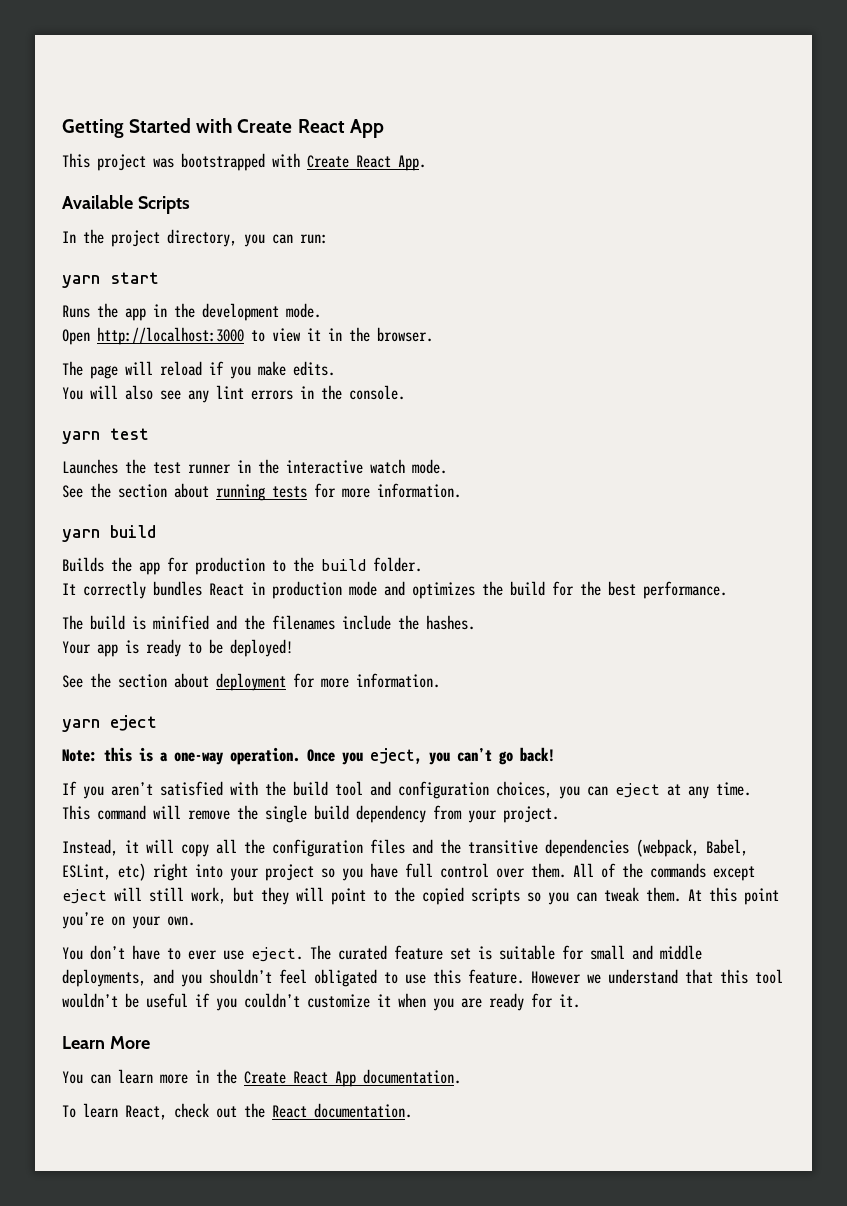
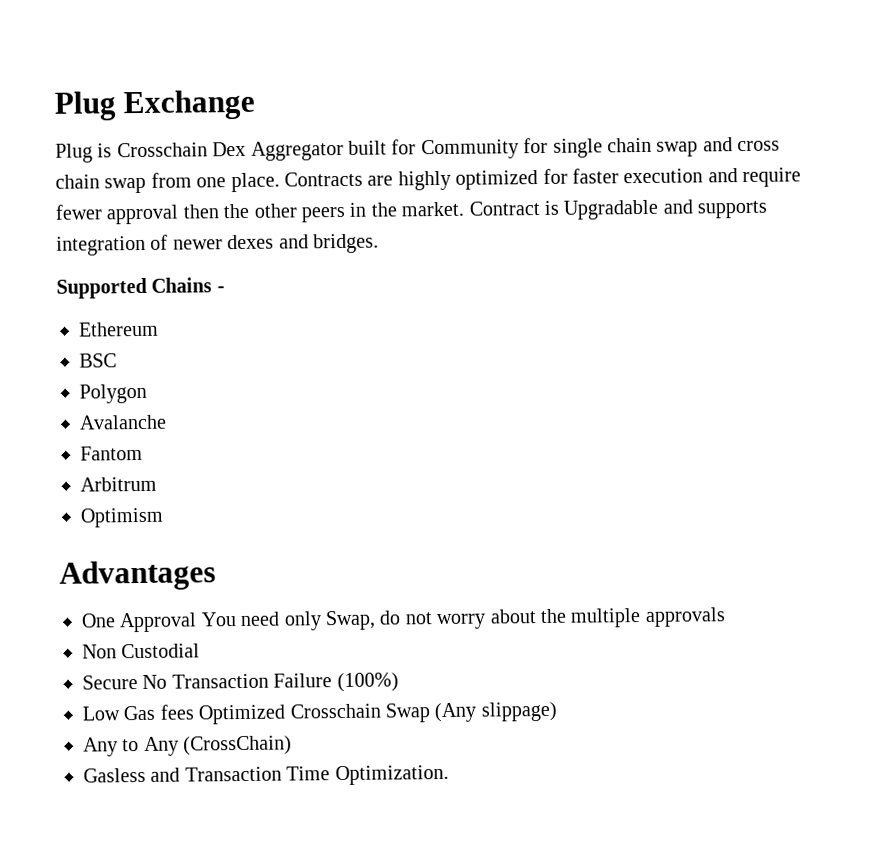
[62,118,384,138] [62,153,426,171] [62,195,190,214] [62,229,328,247] [62,272,159,288] [62,303,321,321] [62,327,433,345] [62,361,335,379] [62,385,405,403] [62,428,149,444] [62,459,447,474] [62,483,461,501] [62,525,156,542] [62,557,422,575] [62,581,727,599] [62,615,475,630] [62,639,293,657] [62,673,440,691] [62,715,157,732] [62,747,555,765] [62,781,751,799] [62,805,559,823] [62,839,748,857] [62,863,755,881] [62,887,779,905] [62,912,195,929] [62,945,702,962] [62,969,783,987] [62,993,580,1011] [62,1036,150,1049] [62,1069,461,1087] [62,1103,412,1120] Getting Started with Create React App // This project was bootstrapped with Create React App. // Available Scripts // In the project directory, you can run: // yarn start // Runs the app in the development mode. // Open http://localhost:3000 to view it in the browser. // The page will reload if you make edits. // You will also see any lint errors in the console. // yarn test // Launches the test runner in the interactive watch mode. // See the section about running tests for more information. // yarn build // Builds the app for production to the build folder. // It correctly bundles React in production mode and optimizes the build for the best performance. // The build is minified and the filenames include the hashes. // Your app is ready to be deployed! // See the section about deployment for more information. // yarn eject // Note: this is a one-way operation. Once you eject, you can’t go back! // If you aren’t satisfied with the build tool and configuration choices, you can eject at any time. This command will remove the single build dependency from your project. // Instead, it will copy all the configuration files and the transitive dependencies (webpack, Babel, ESLint, etc) right into your project so you have full control over them. All of the commands except eject will still work, but they will point to the copied scripts so you can tweak them. At this point you’re on your own. // You don’t have to ever use eject. The curated feature set is suitable for small and middle deployments, and you shouldn’t feel obligated to use this feature. However we understand that this tool wouldn’t be useful if you couldn’t customize it when you are ready for it. // Learn More // You can learn more in the Create React App documentation. // To learn React, check out the React documentation. -> [54,89,256,121] [55,137,781,163] [55,167,802,194] [55,199,768,225] [56,233,379,256] [56,277,225,299] [78,321,159,337] [79,353,117,368] [79,383,147,404] [79,414,167,430] [80,445,143,461] [80,476,157,492] [80,507,164,528] [59,560,216,591] [81,607,726,633] [82,643,201,659] [82,672,399,693] [82,701,557,725] [83,735,293,757] [83,764,449,786] Plug Exchange // Plug is Crosschain Dex Aggregator built for Community for single chain swap and cross chain swap from one place. Contracts are highly optimized for faster execution and require fewer approval then the other peers in the market. Contract is Upgradable and supports integration of newer dexes and bridges. // Supported Chains - // Ethereum // BSC // Polygon // Avalanche // Fantom // Arbitrum // Optimism // Advantages // One Approval You need only Swap, do not worry about the multiple approvals // Non Custodial // Secure No Transaction Failure (100%) // Low Gas fees Optimized Crosschain Swap (Any slippage) // Any to Any (CrossChain) // Gasless and Transaction Time Optimization.

